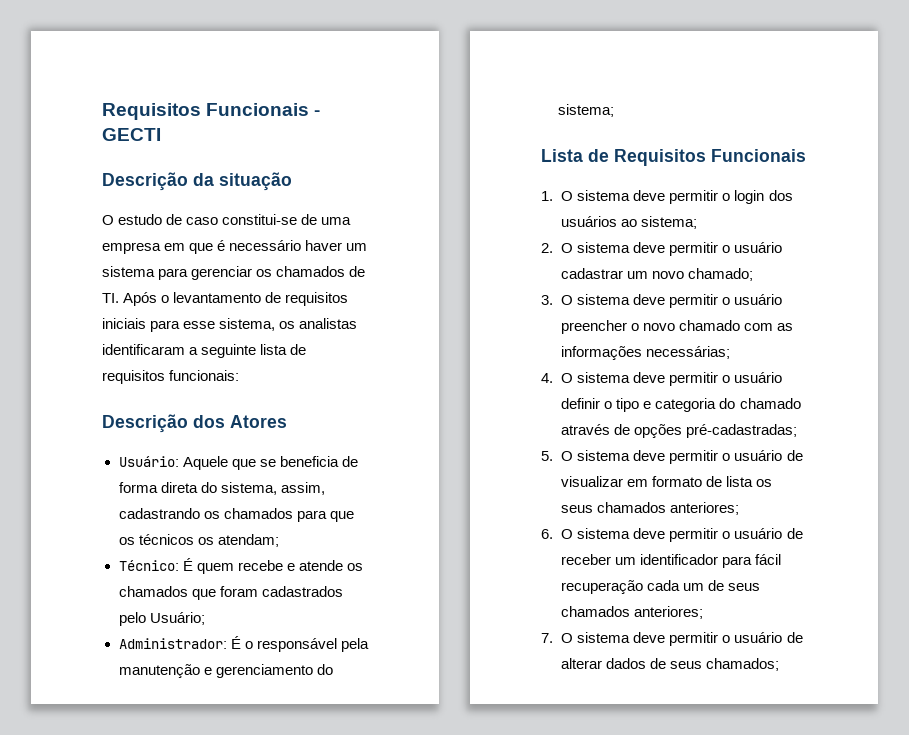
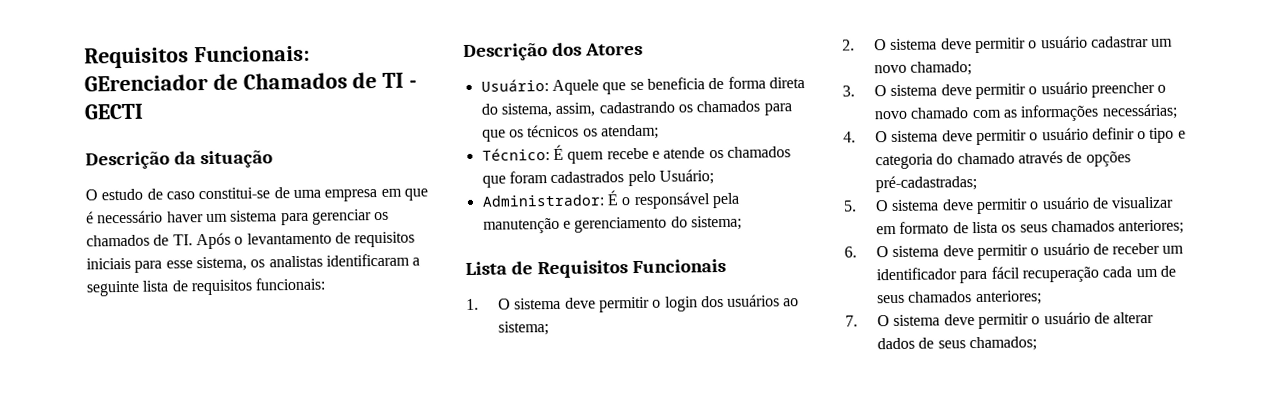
[102,103,310,120] Requisitos Funcionais -> [84,45,310,69] [84,72,405,92] Requisitos Funcionais: GErenciador de Chamados de TI

